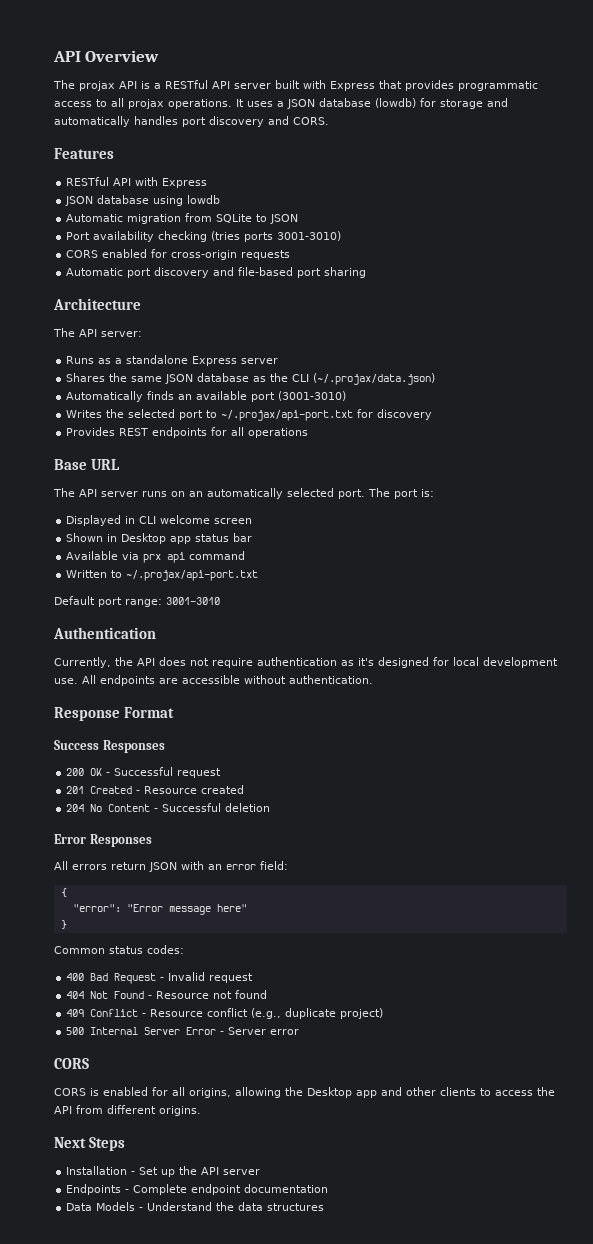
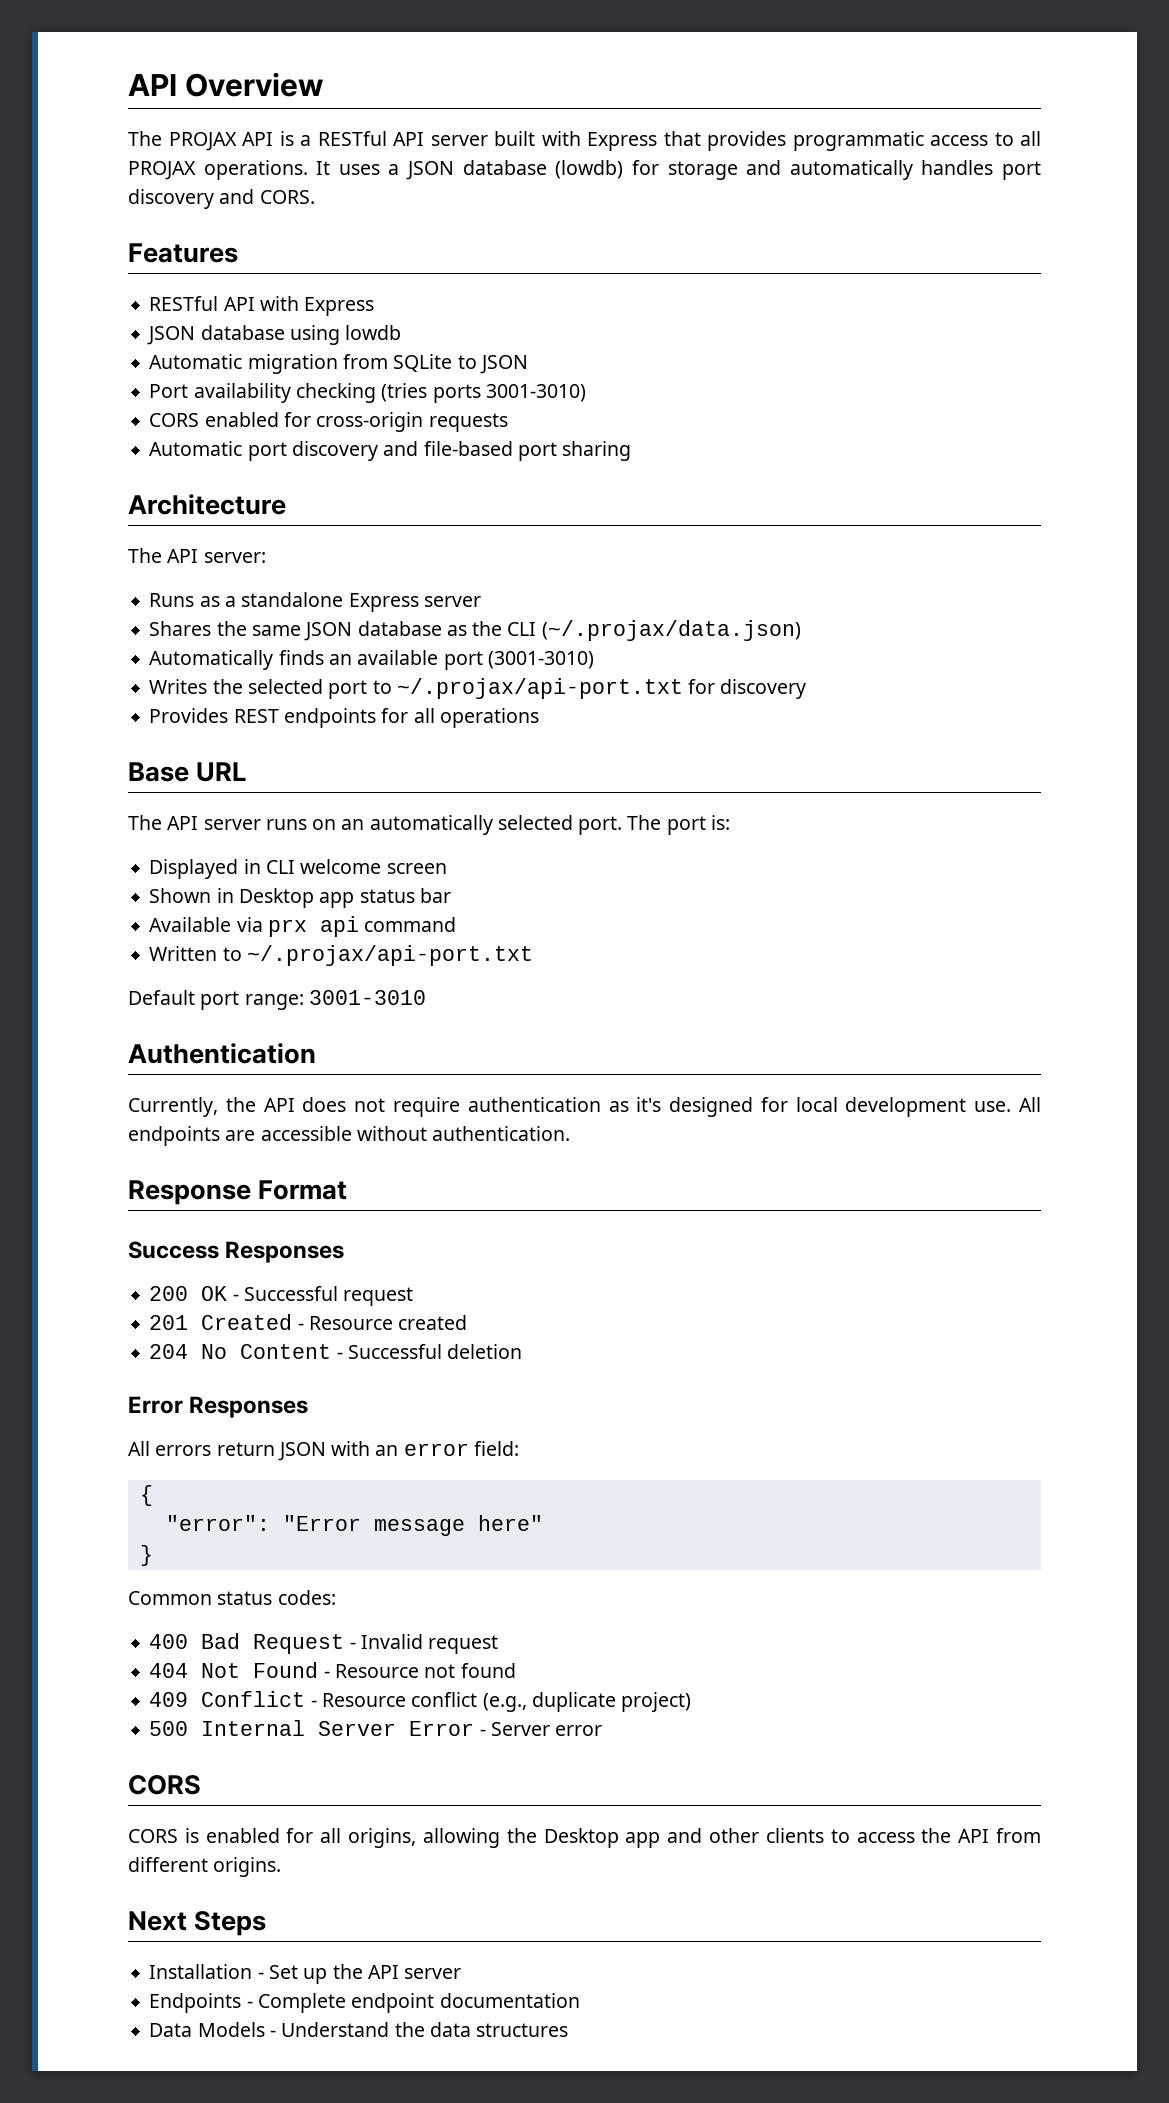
[79,81,115,91] projax -> [168,132,237,151] PROJAX
[128,99,164,109] projax -> [128,161,196,180] PROJAX

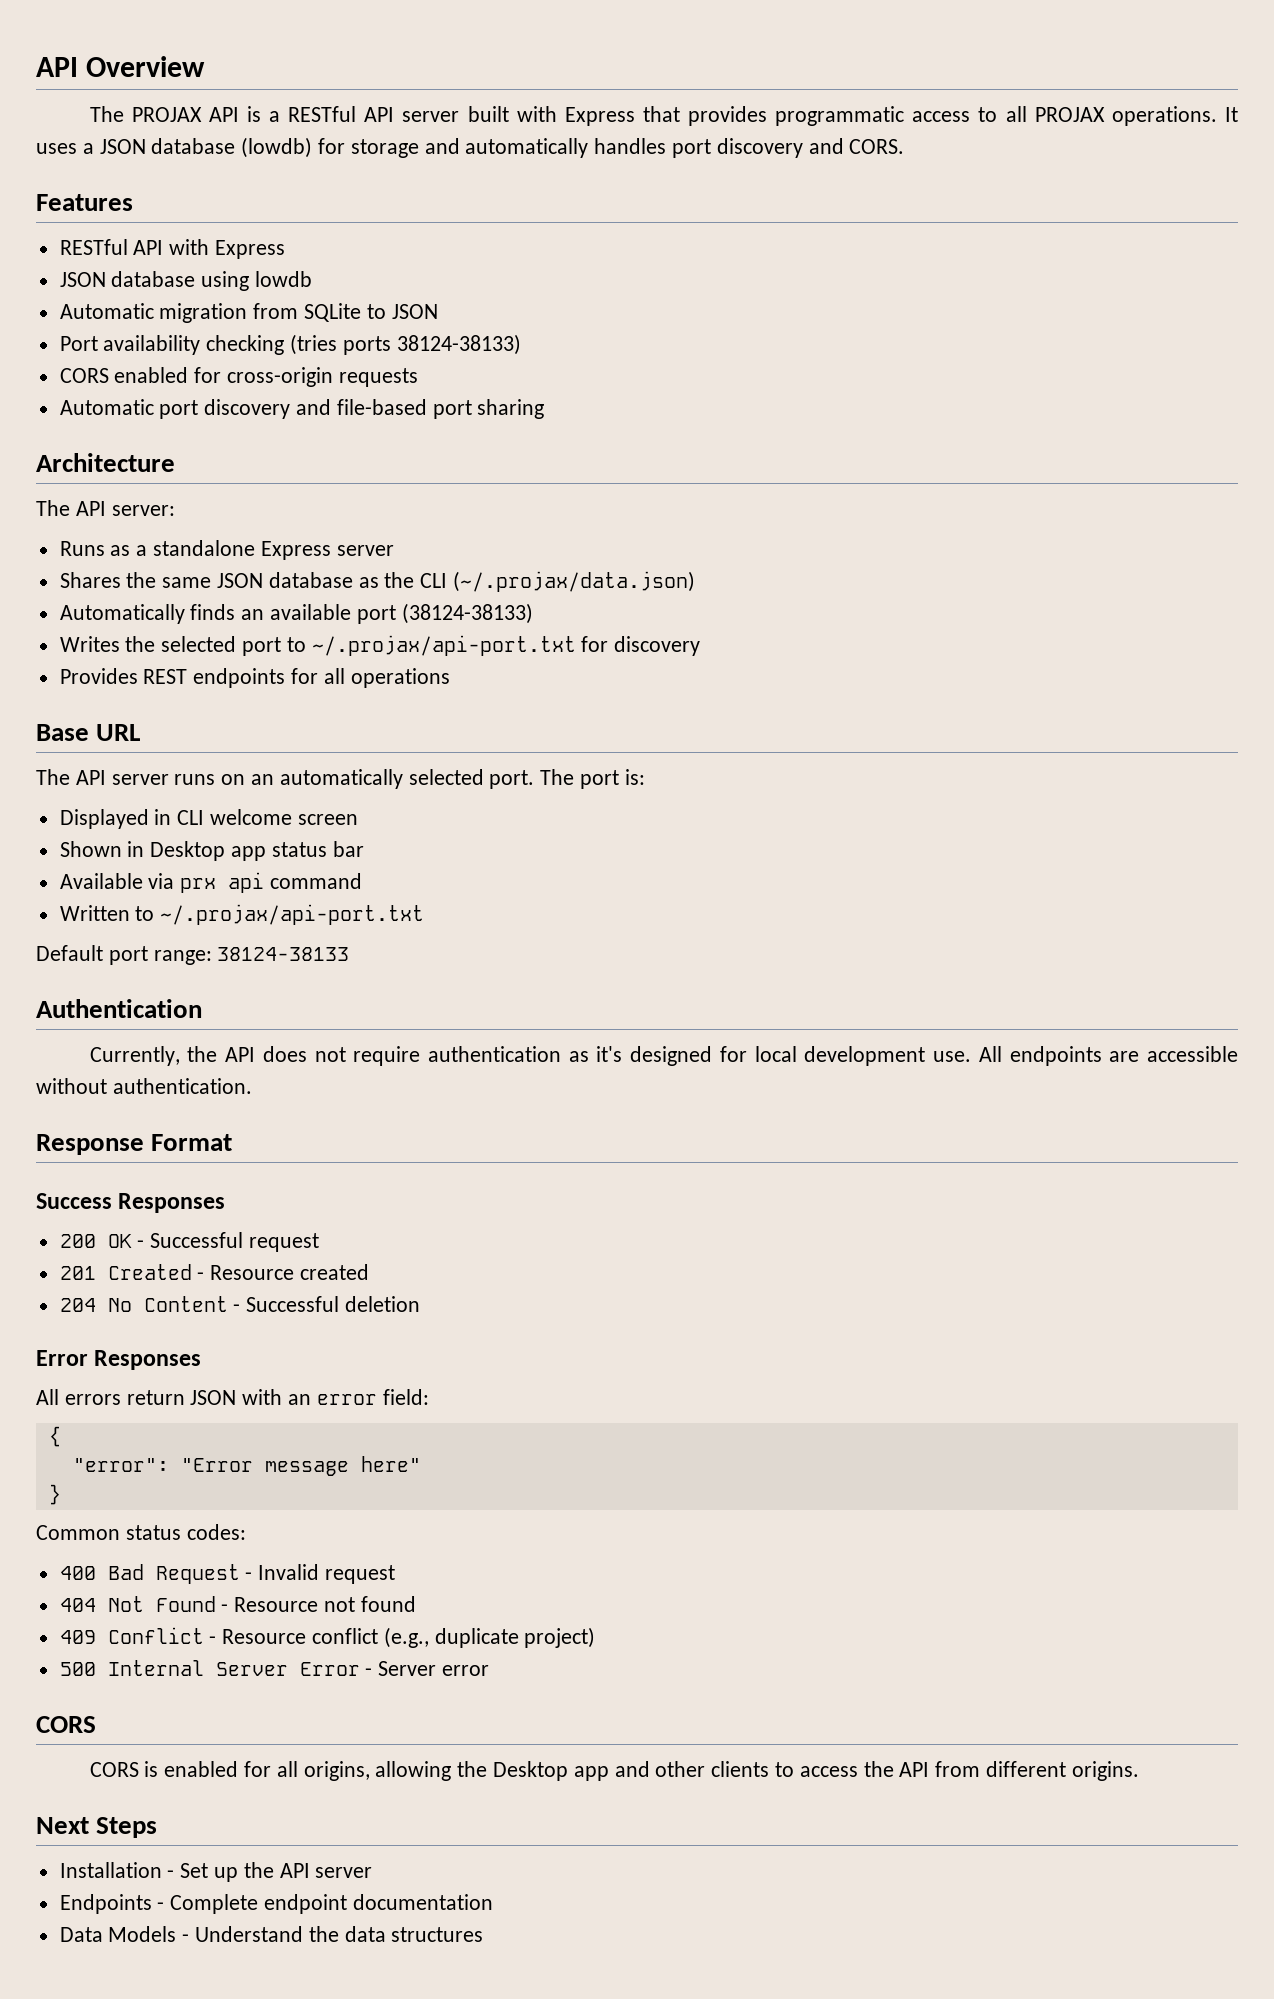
[485,384,586,402] 3001-3010) -> [396,334,521,355] 38124-38133)
[487,651,594,669] (3001-3010) -> [401,603,533,624] (38124-38133)
[308,990,426,1005] 3001-3010 -> [217,947,350,961] 38124-38133

